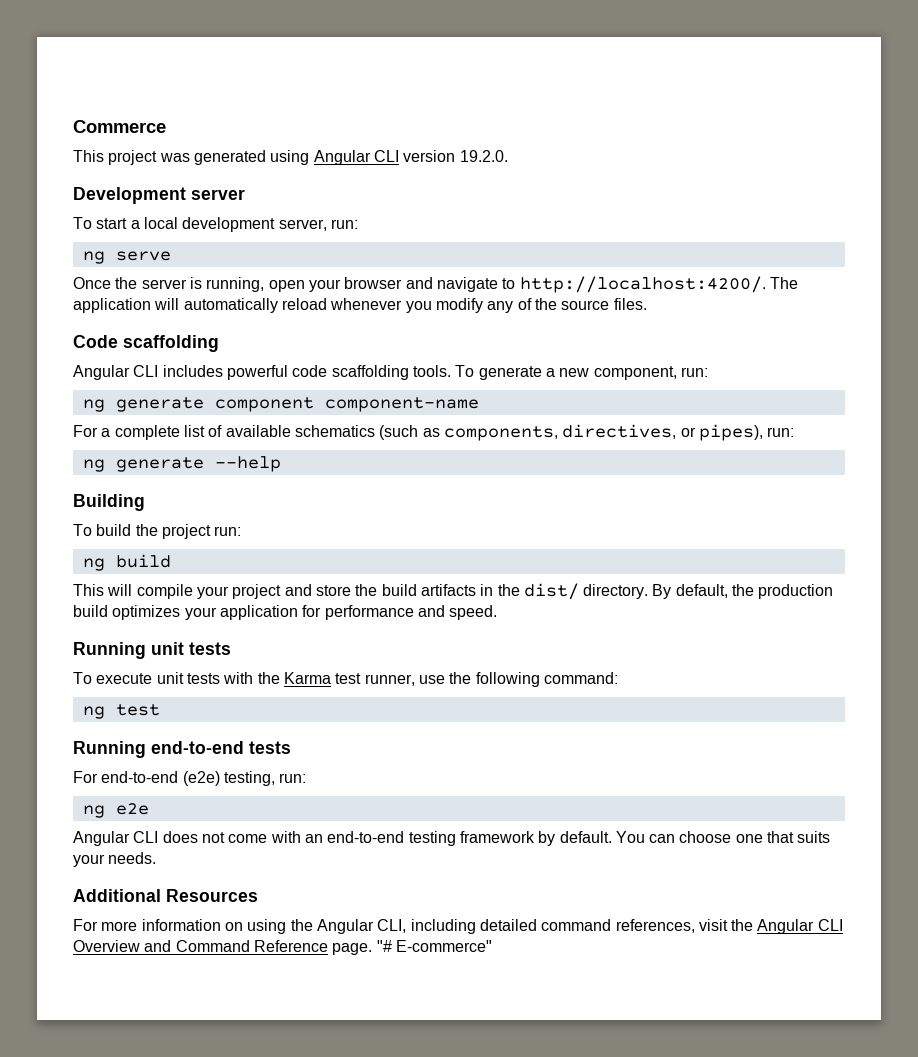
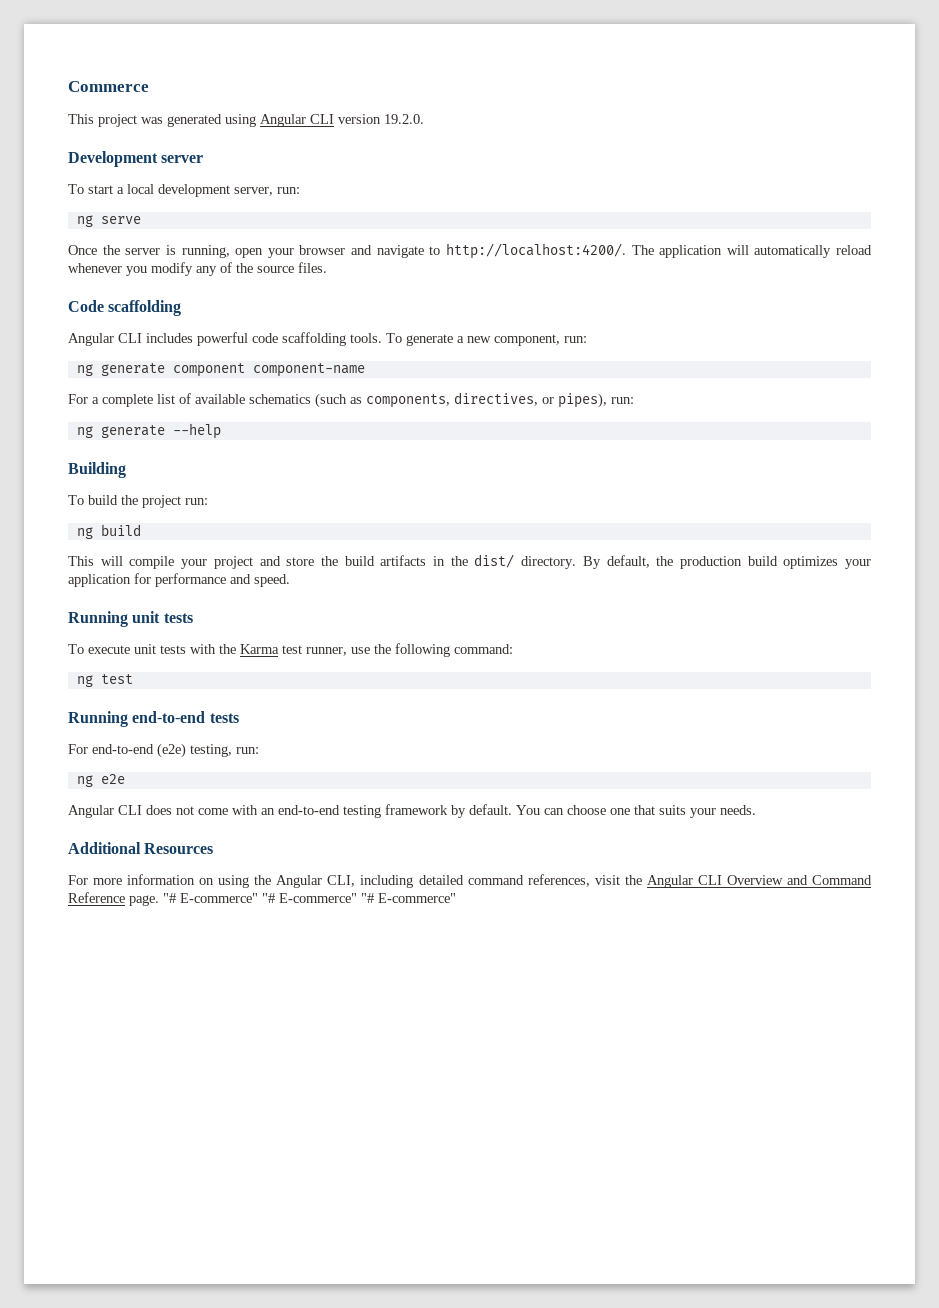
(492, 946) none -> [262,893,456,903] "# E-commerce" "# E-commerce"

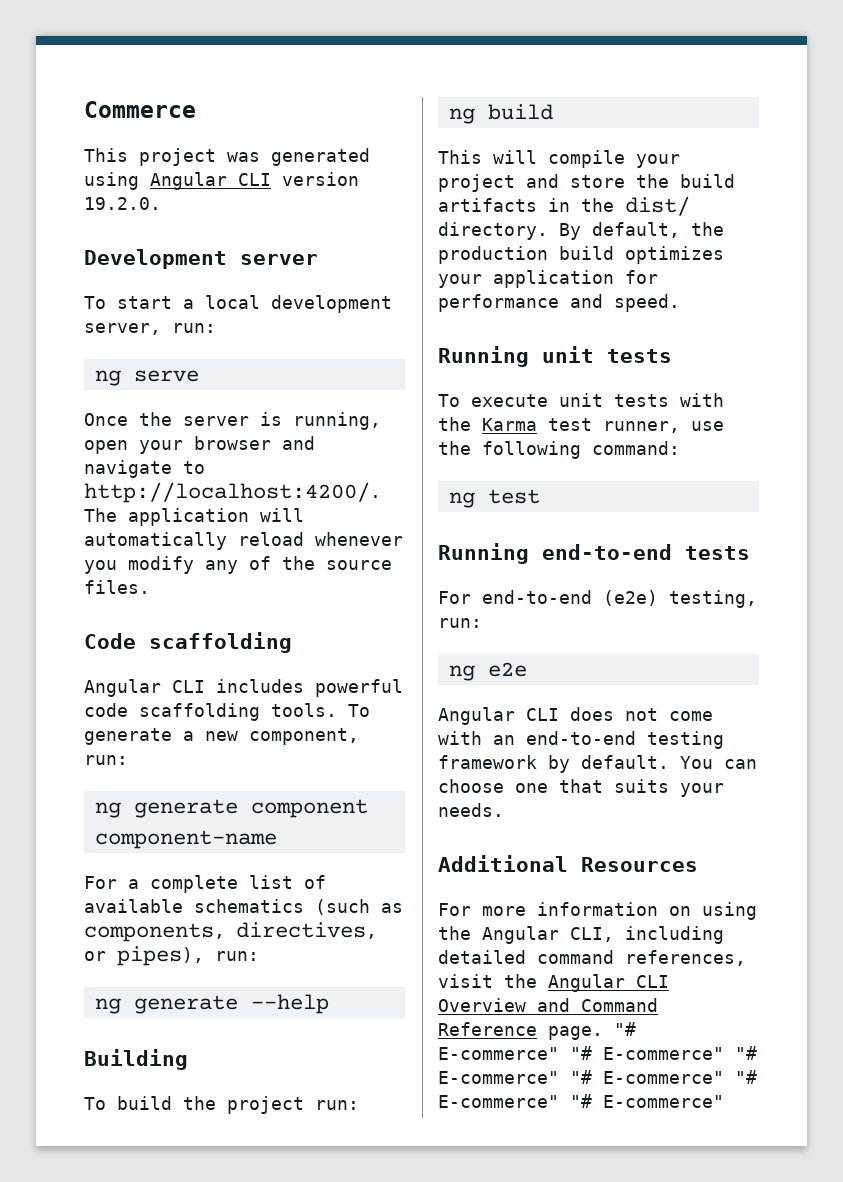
(456, 898) none -> [570,1070,757,1084] [438,1094,724,1108] "# E-commerce" "# E-commerce" "# E-commerce"

